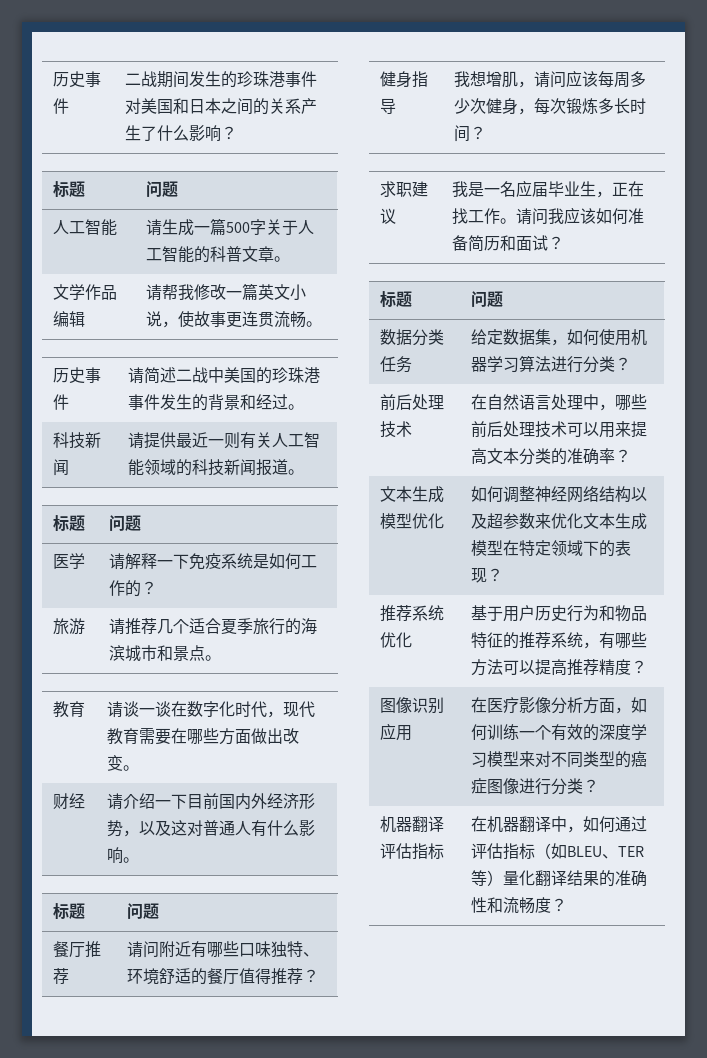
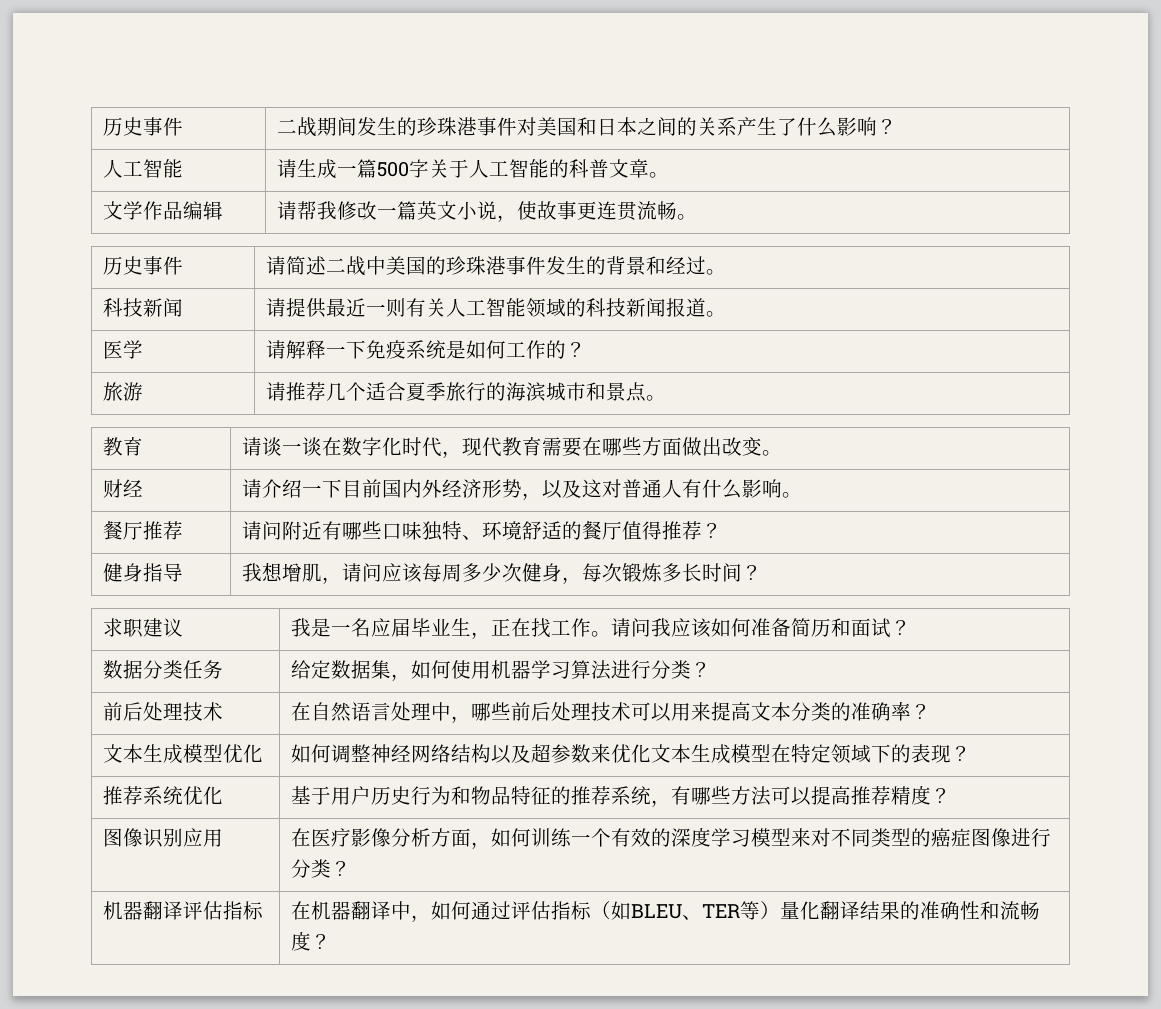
[53,181,86,197] [146,181,179,197] // 标题 | 问题 -> (898, 127) none
[53,515,86,531] [109,515,142,531] // 标题 | 问题 -> (727, 314) none
[53,903,86,919] [127,903,160,919] // 标题 | 问题 -> (803, 495) none
[380,291,413,307] [471,291,504,307] // 标题 | 问题 -> (912, 628) none

